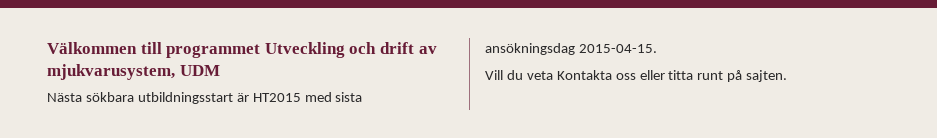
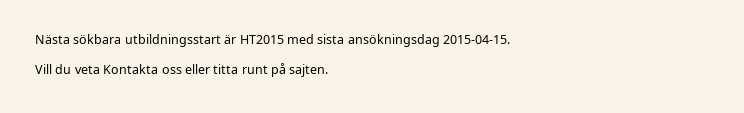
[47,42,437,58] [47,64,220,80] Välkommen till programmet Utveckling och drift av mjukvarusystem, UDM // -> (35, 39) none

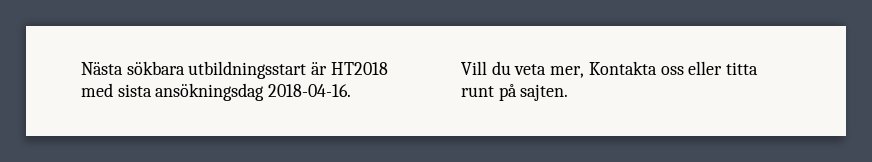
[239,35,284,44] HT2015 -> [330,62,388,75] HT2018
[443,35,510,44] 2015-04-15. -> [268,84,352,97] 2018-04-16.
(100, 69) none -> [550,66,585,78] mer,

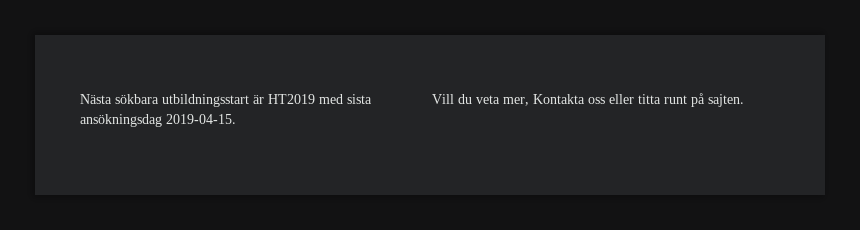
[330,62,388,75] HT2018 -> [268,94,315,104] HT2019
[268,84,352,97] 2018-04-16. -> [166,114,236,124] 2019-04-15.

